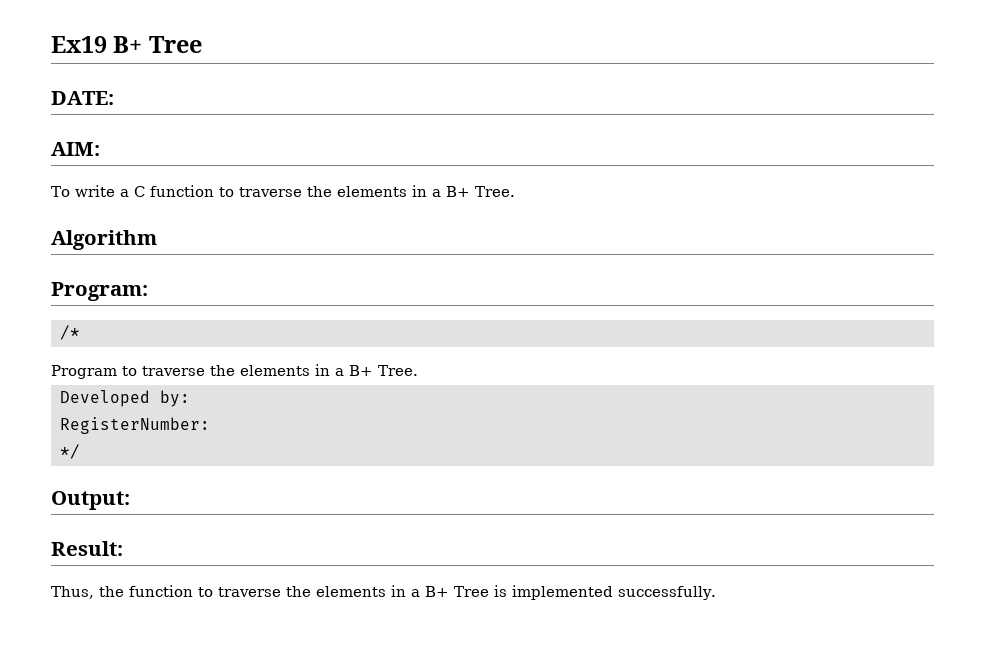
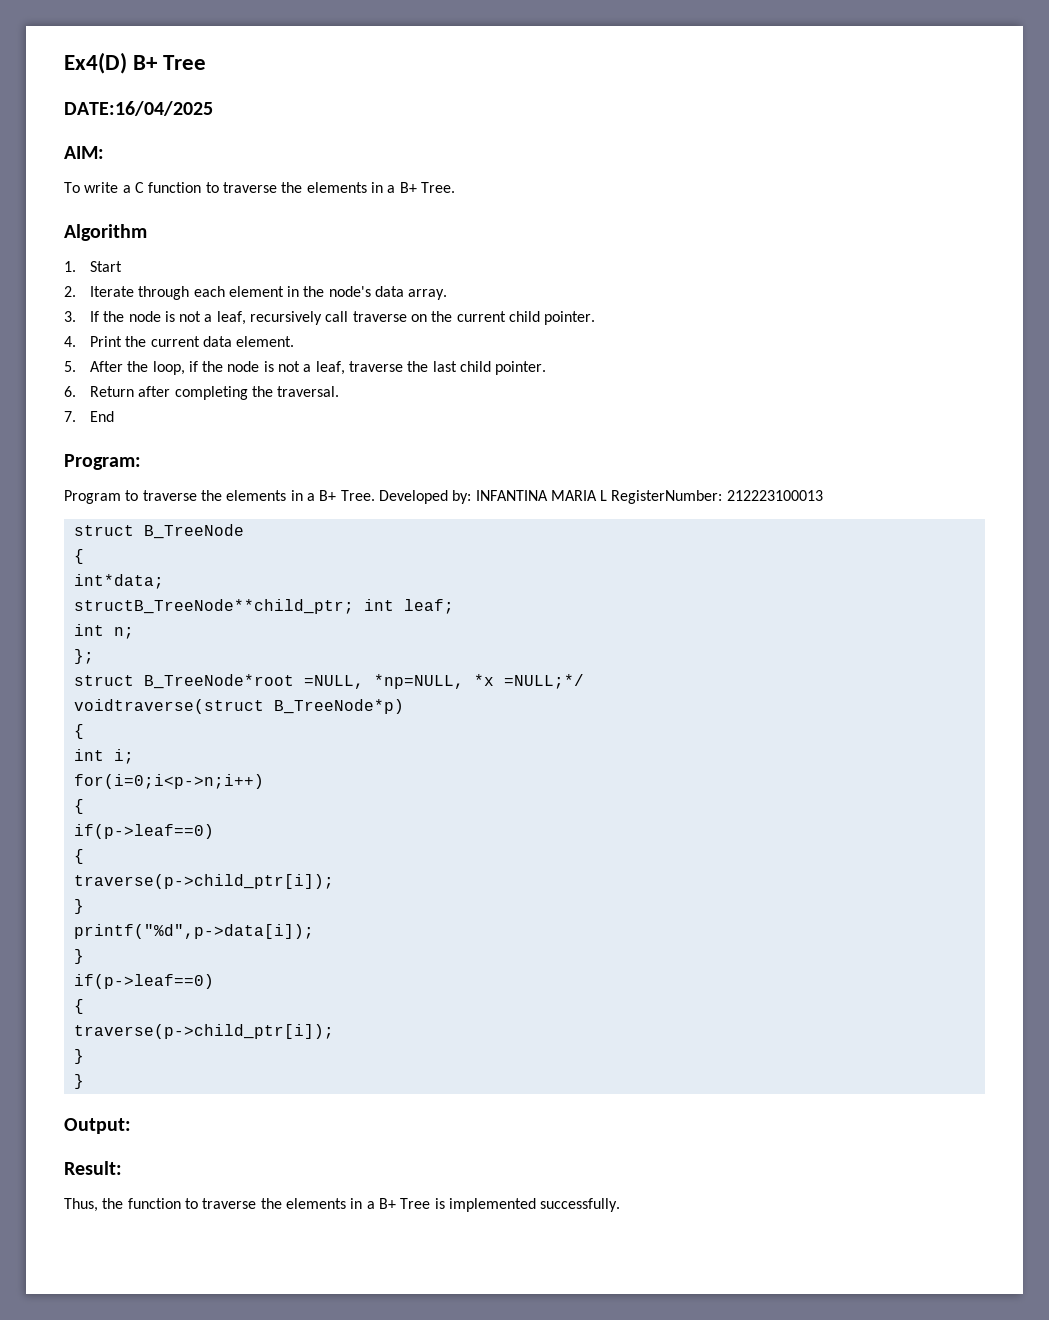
[51,36,107,53] Ex19 -> [64,52,127,74] Ex4(D)
[51,91,114,105] DATE: -> [64,101,213,116] DATE:16/04/2025
(157, 240) none -> [64,261,122,272] [64,286,448,300] [64,311,596,325] [64,336,295,347] [64,361,547,375] [64,386,340,400] [64,411,114,422] // 1. Start // 2. Iterate through each element in the node's data array. // 3. If the node is not a leaf, recursively call traverse on the current child pointer. // 4. Print the current data element. // 5. After the loop, if the node is not a leaf, traverse the last child pointer. // 6. Return after completing the traversal. // 7. End
[60,325,80,340] // /* -> (141, 462) none
(418, 370) // -> (375, 495) none
[60,417,210,434] [60,444,80,459] // RegisterNumber: // */ -> [475,490,823,504] [73,524,244,539] [73,549,84,564] [73,574,164,589] [73,599,454,614] [73,624,134,639] [73,649,94,664] [73,674,584,689] [73,699,404,714] [73,724,84,739] [73,749,134,764] [73,774,264,789] [73,799,84,814] [73,824,214,839] [73,849,84,864] [73,874,334,889] [73,899,84,914] [73,924,314,939] [73,949,84,964] [73,974,214,989] [73,999,84,1014] [73,1024,334,1039] [73,1049,84,1064] [73,1074,84,1089] INFANTINA MARIA L RegisterNumber: 212223100013 // struct B_TreeNode // { // int*data; // structB_TreeNode**child_ptr; int leaf; // int n; // }; // struct B_TreeNode*root =NULL, *np=NULL, *x =NULL;*/ // voidtraverse(struct B_TreeNode*p) // { // int i; // for(i=0;i<p->n;i++) // { // if(p->leaf==0) // { // traverse(p->child_ptr[i]); // } // printf("%d",p->data[i]); // } // if(p->leaf==0) // { // traverse(p->child_ptr[i]); // } // }

